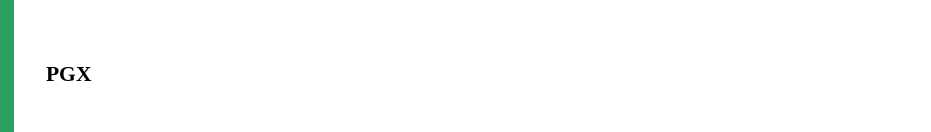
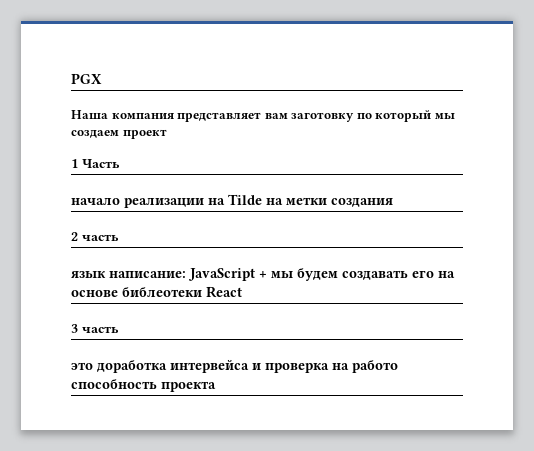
(92, 74) none -> [71,110,455,122] [71,129,167,139] [71,159,120,168] [71,194,393,208] [71,232,119,241] [71,268,455,281] [71,286,242,298] [71,324,119,333] [71,359,398,373] [71,379,216,392] // Наша компания представляет вам заготовку по который мы создаем проект // 1 Часть // начало реализации на Tilde на метки создания // 2 часть // язык написание: JavaScript + мы будем создавать его на основе библеотеки React // 3 часть // это доработка интервейса и проверка на работо способность проекта

